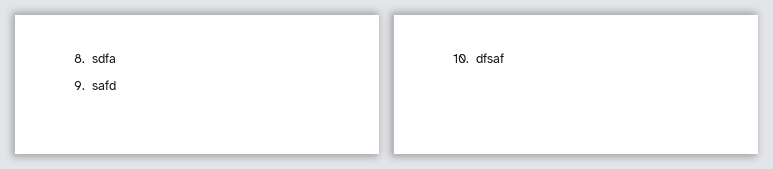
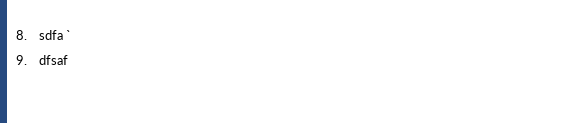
[74,80,116,90] [453,54,469,63] // 9. safd // 10. -> [66,30,72,40] [16,55,27,65] ` // 9.

